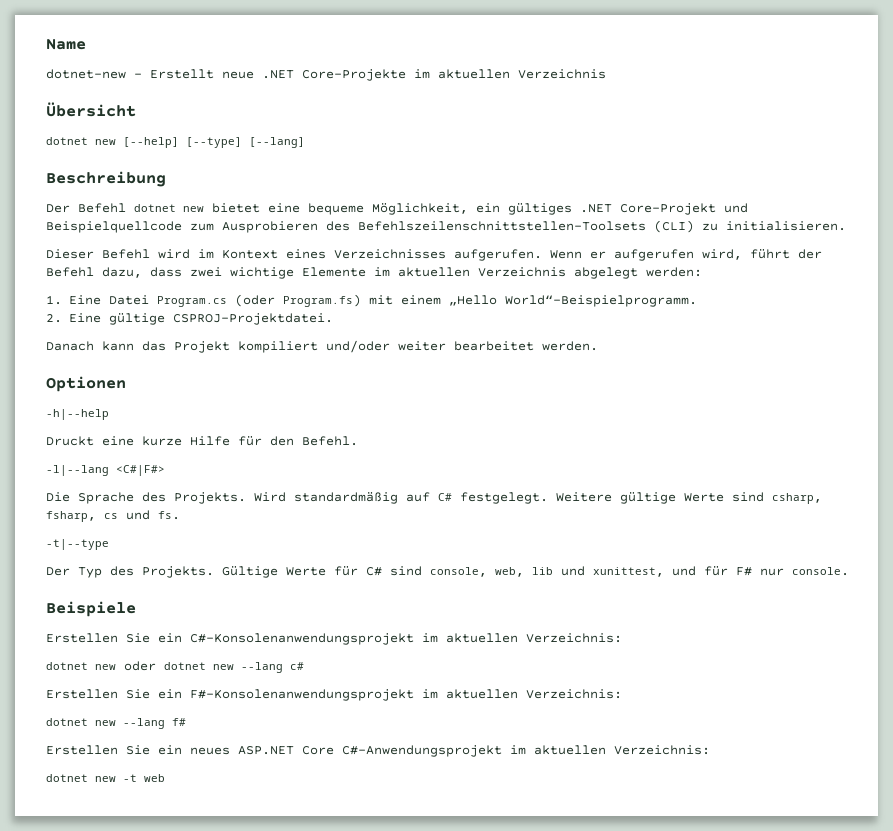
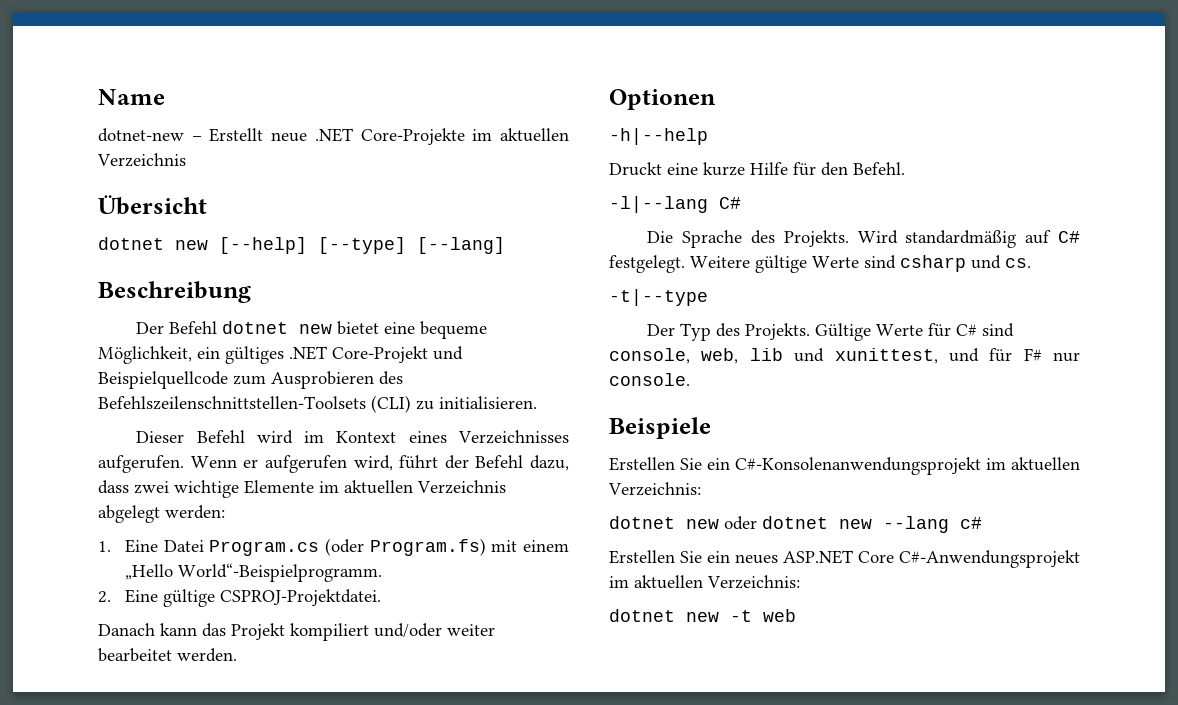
[116,465,165,476] <C#|F#> -> [719,197,741,209] C#
[772,493,822,504] [46,510,180,522] csharp, fsharp, cs und fs. -> [900,255,1031,272] csharp und cs.
[46,689,622,701] [46,718,186,729] // Erstellen Sie ein F#-Konsolenanwendungsprojekt im aktuellen Verzeichnis: // dotnet new --lang f# -> (982, 523) none

